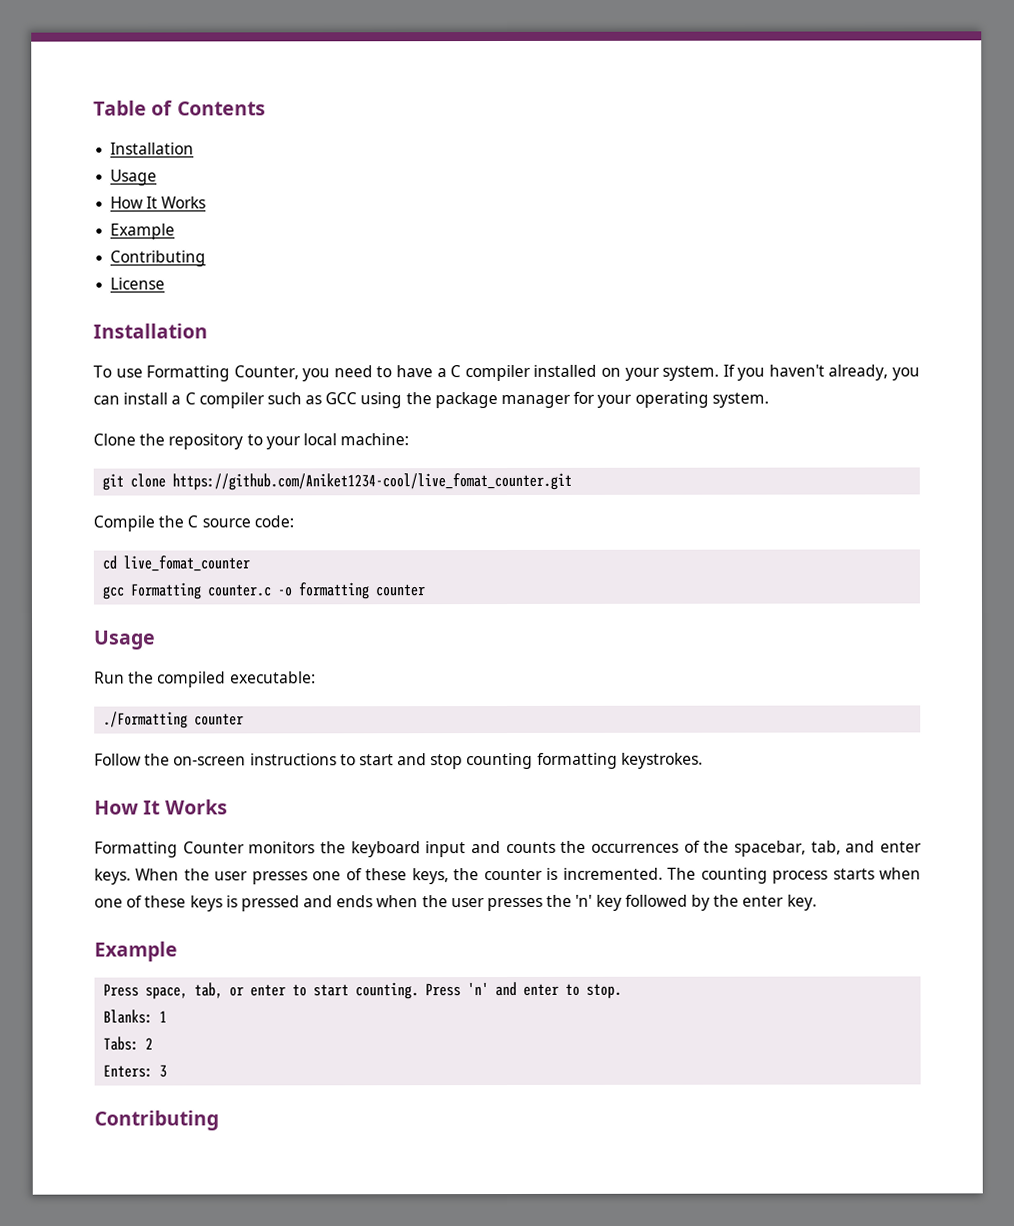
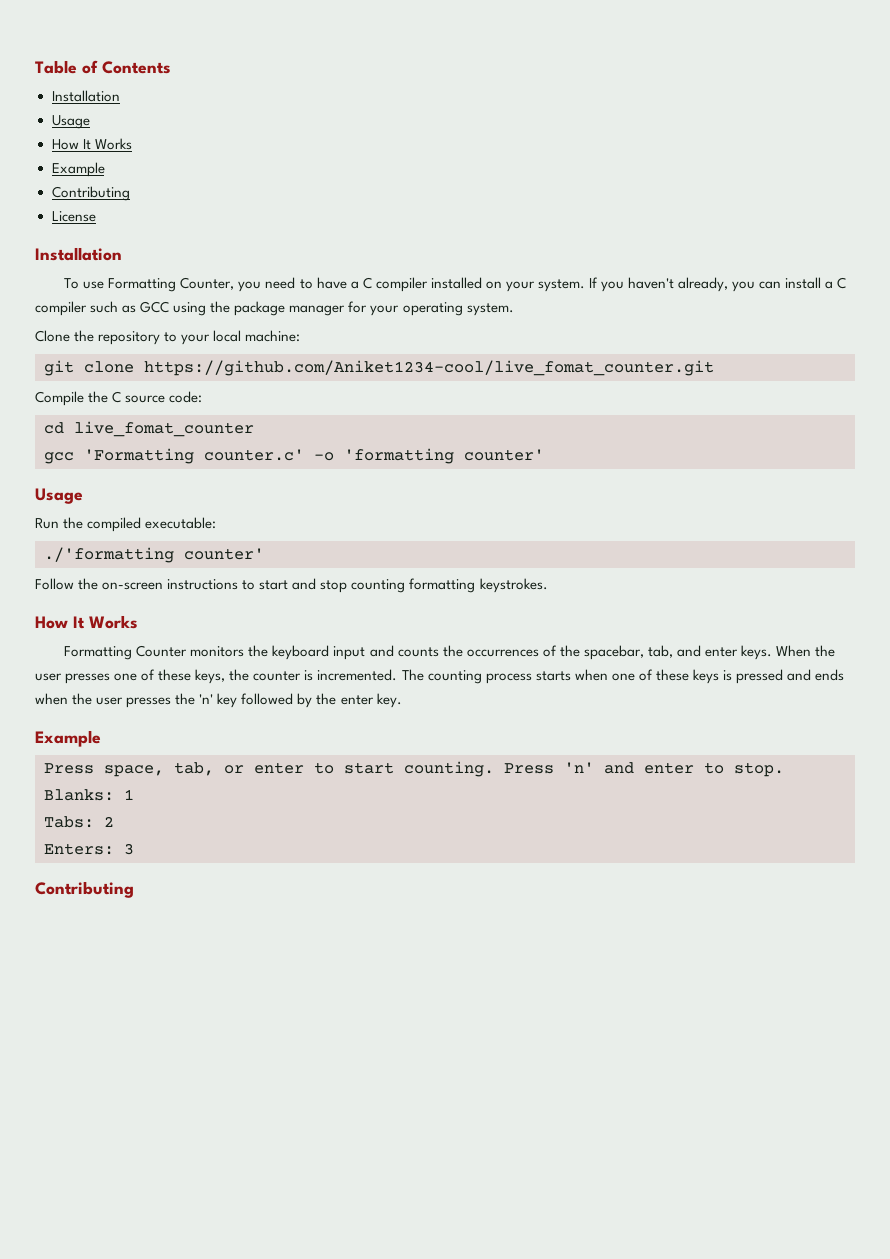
[130,582,426,600] Formatting counter.c -o formatting counter -> [84,448,544,464] 'Formatting counter.c' -o 'formatting counter'
[103,711,245,729] ./Formatting counter -> [44,547,264,563] ./'formatting counter'

